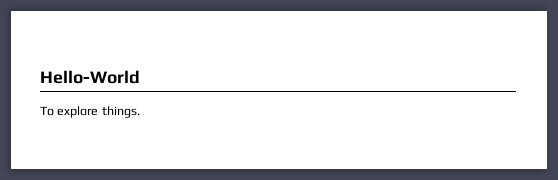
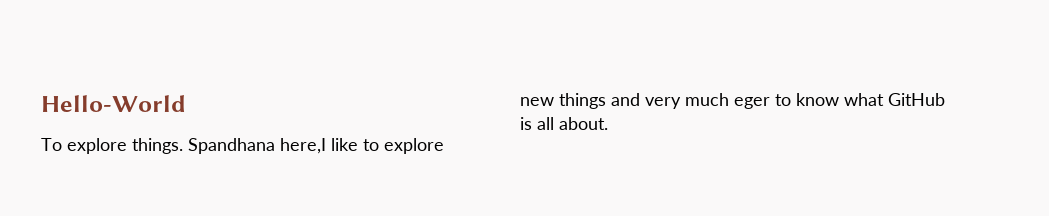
(140, 112) none -> [188,138,444,154] [520,93,945,109] [520,117,608,130] Spandhana here,I like to explore new things and very much eger to know what GitHub is all about.

